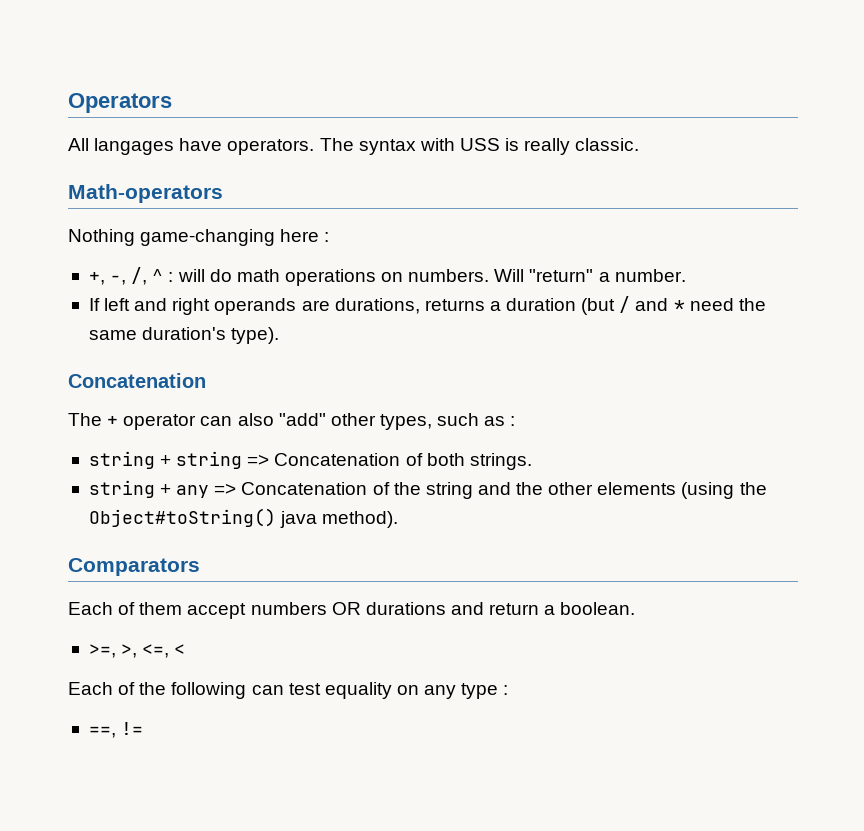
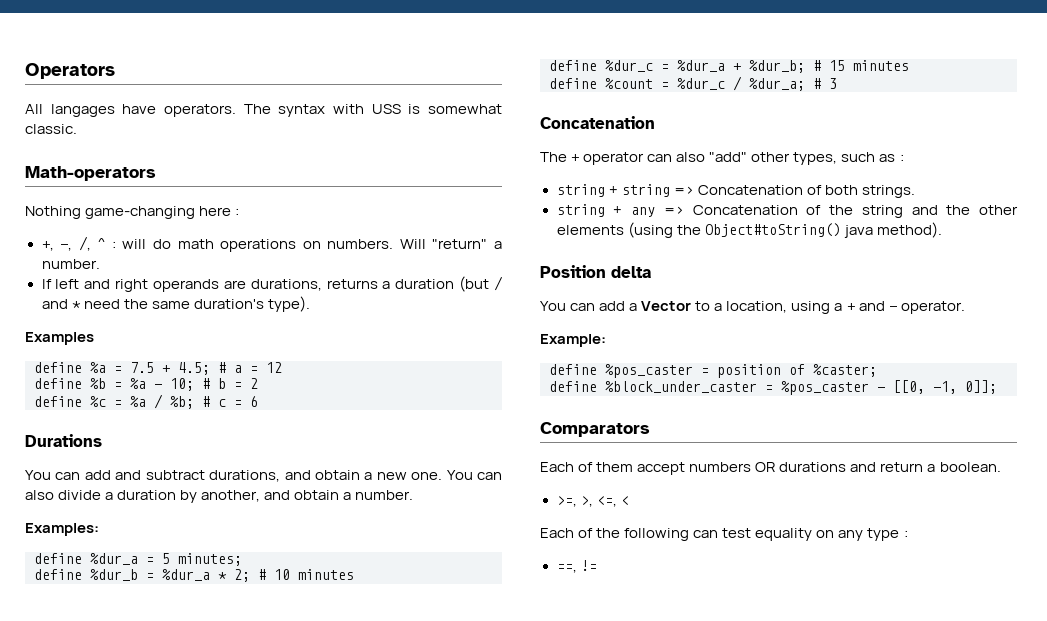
[524,138,571,155] really -> [428,104,503,114] somewhat
(280, 335) none -> [25,332,94,345] [34,362,282,375] [34,378,258,391] [34,394,258,409] [25,434,102,447] [25,470,503,482] [25,490,414,503] [25,523,99,536] [34,553,242,566] [34,569,354,582] [549,60,909,73] [549,76,837,91] // Examples // define %a = 7.5 + 4.5; # a = 12 // define %b = %a - 10; # b = 2 // define %c = %a / %b; # c = 6 // Durations // You can add and subtract durations, and obtain a new one. You can also divide a duration by another, and obtain a number. // Examples: // define %dur_a = 5 minutes; // define %dur_b = %dur_a * 2; # 10 minutes // define %dur_c = %dur_a + %dur_b; # 15 minutes // define %count = %dur_c / %dur_a; # 3
(399, 519) none -> [540,265,651,278] [540,301,965,314] [540,334,606,347] [549,364,877,378] [549,380,997,395] // Position delta // You can add a Vector to a location, using a + and - operator. // Example: // define %pos_caster = position of %caster; // define %block_under_caster = %pos_caster - [[0, -1, 0]];

